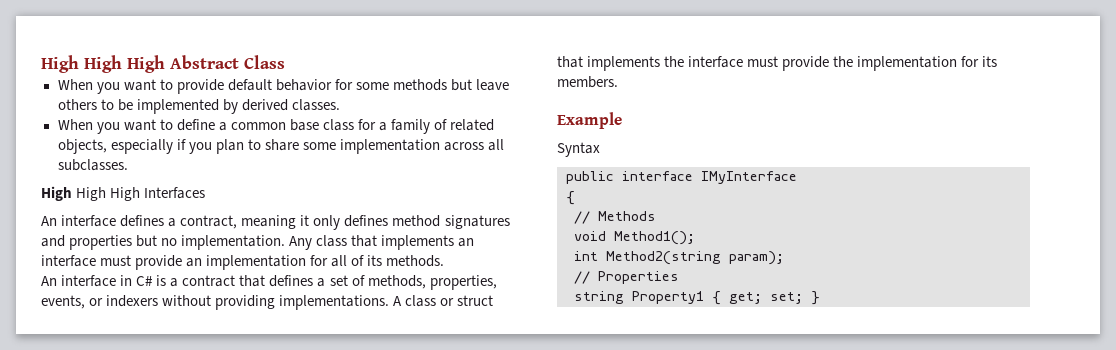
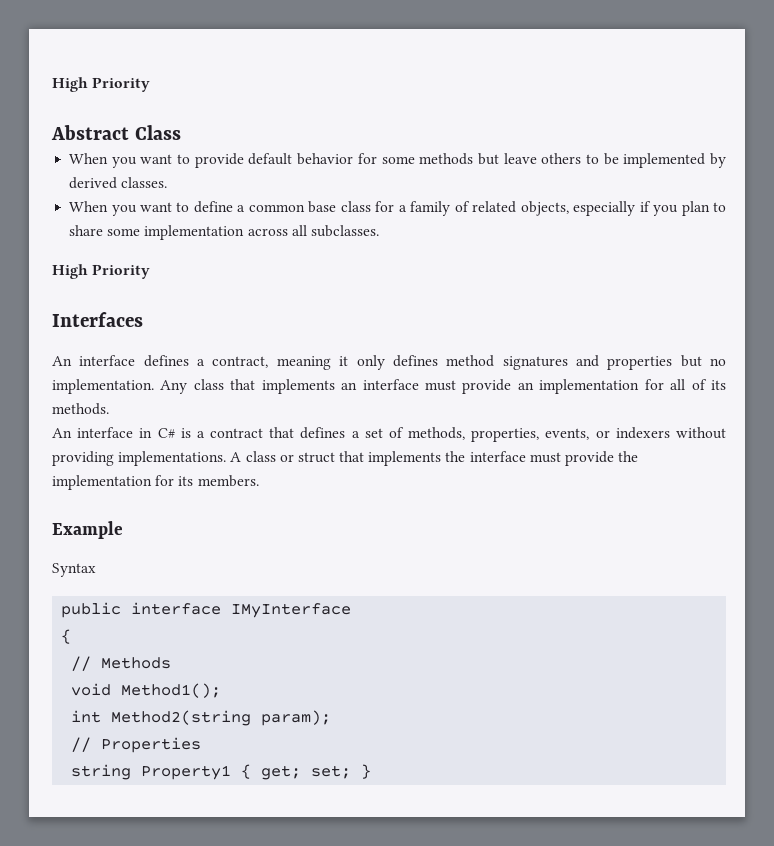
[41,55,165,73] High High High -> [52,77,151,92] High Priority //
[76,187,141,201] High High -> [92,264,151,279] Priority //

